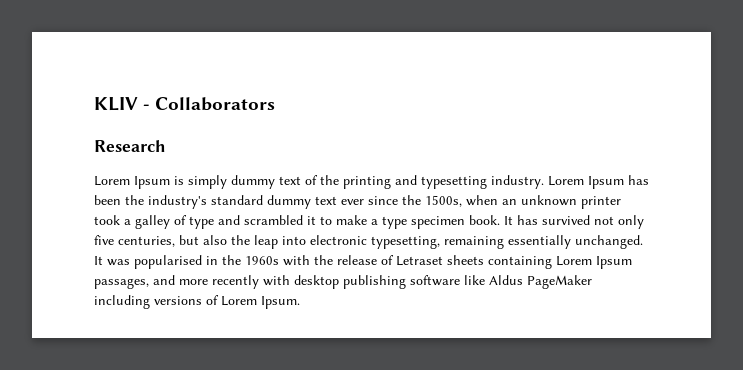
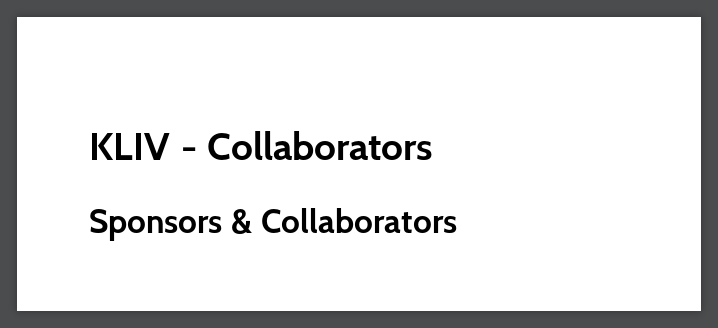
[94,140,166,152] [94,175,649,189] [94,195,621,209] [94,215,644,229] [94,235,643,249] [94,255,632,269] [94,275,592,289] [94,295,300,309] Research // Lorem Ipsum is simply dummy text of the printing and typesetting industry. Lorem Ipsum has been the industry's standard dummy text ever since the 1500s, when an unknown printer took a galley of type and scrambled it to make a type specimen book. It has survived not only five centuries, but also the leap into electronic typesetting, remaining essentially unchanged. It was popularised in the 1960s with the release of Letraset sheets containing Lorem Ipsum passages, and more recently with desktop publishing software like Aldus PageMaker including versions of Lorem Ipsum. -> [89,208,458,241] Sponsors & Collaborators

